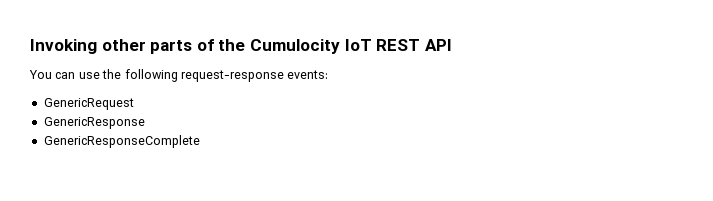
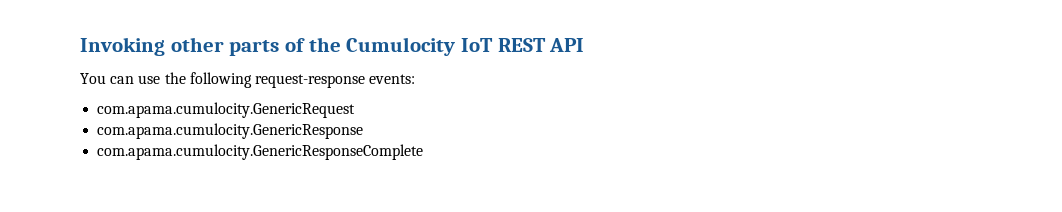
[43,98,134,110] [43,117,145,129] [43,135,200,148] GenericRequest // GenericResponse // GenericResponseComplete -> [97,102,356,118] [97,123,364,139] [97,144,424,160] com.apama.cumulocity.GenericRequest // com.apama.cumulocity.GenericResponse // com.apama.cumulocity.GenericResponseComplete

